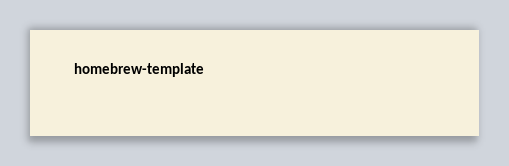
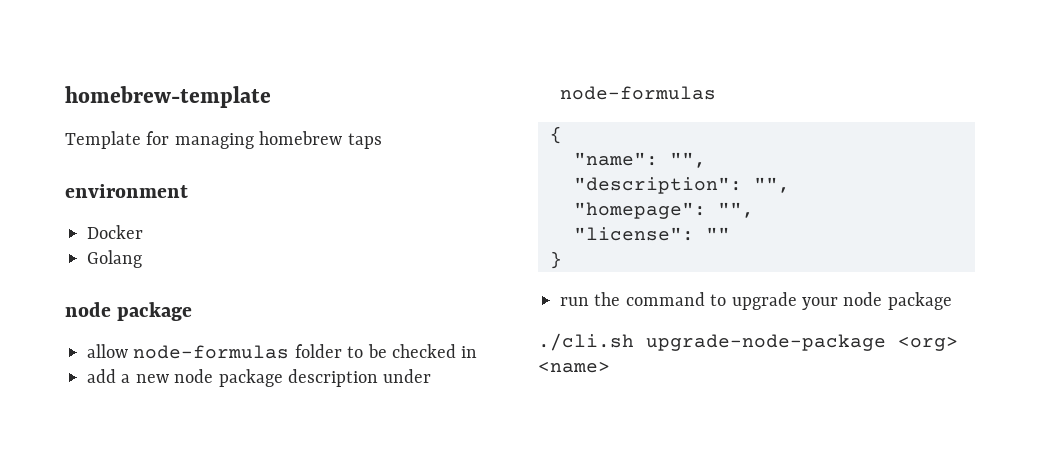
(204, 70) none -> [65,131,382,149] [65,184,188,198] [87,225,143,239] [87,250,142,268] [65,302,193,321] [87,344,478,359] [87,369,432,387] [560,86,716,100] [550,126,562,144] [574,152,706,168] [574,177,790,194] [574,202,754,219] [574,227,730,241] [550,251,562,269] [560,292,952,310] [538,333,958,351] [538,361,610,373] // Template for managing homebrew taps // environment // Docker // Golang // node package // allow node-formulas folder to be checked in // add a new node package description under node-formulas // { // "name": "", // "description": "", // "homepage": "", // "license": "" // } // run the command to upgrade your node package // ./cli.sh upgrade-node-package <org> <name>

